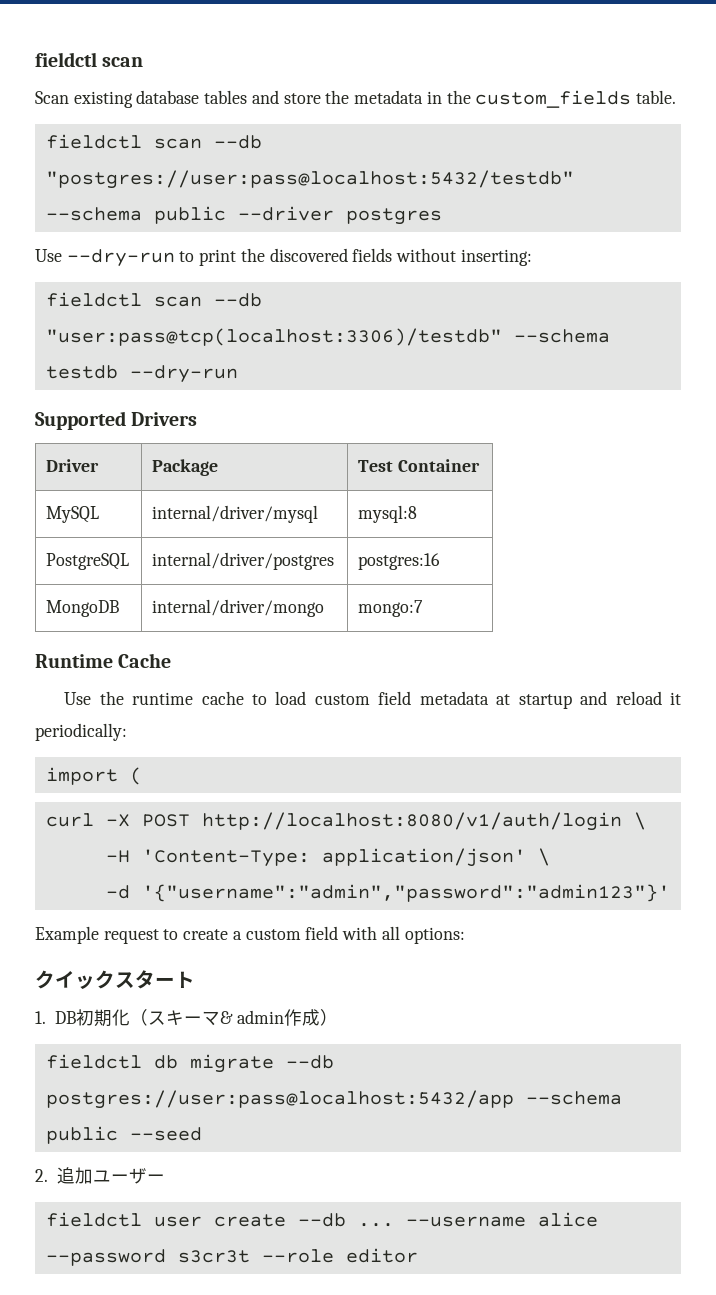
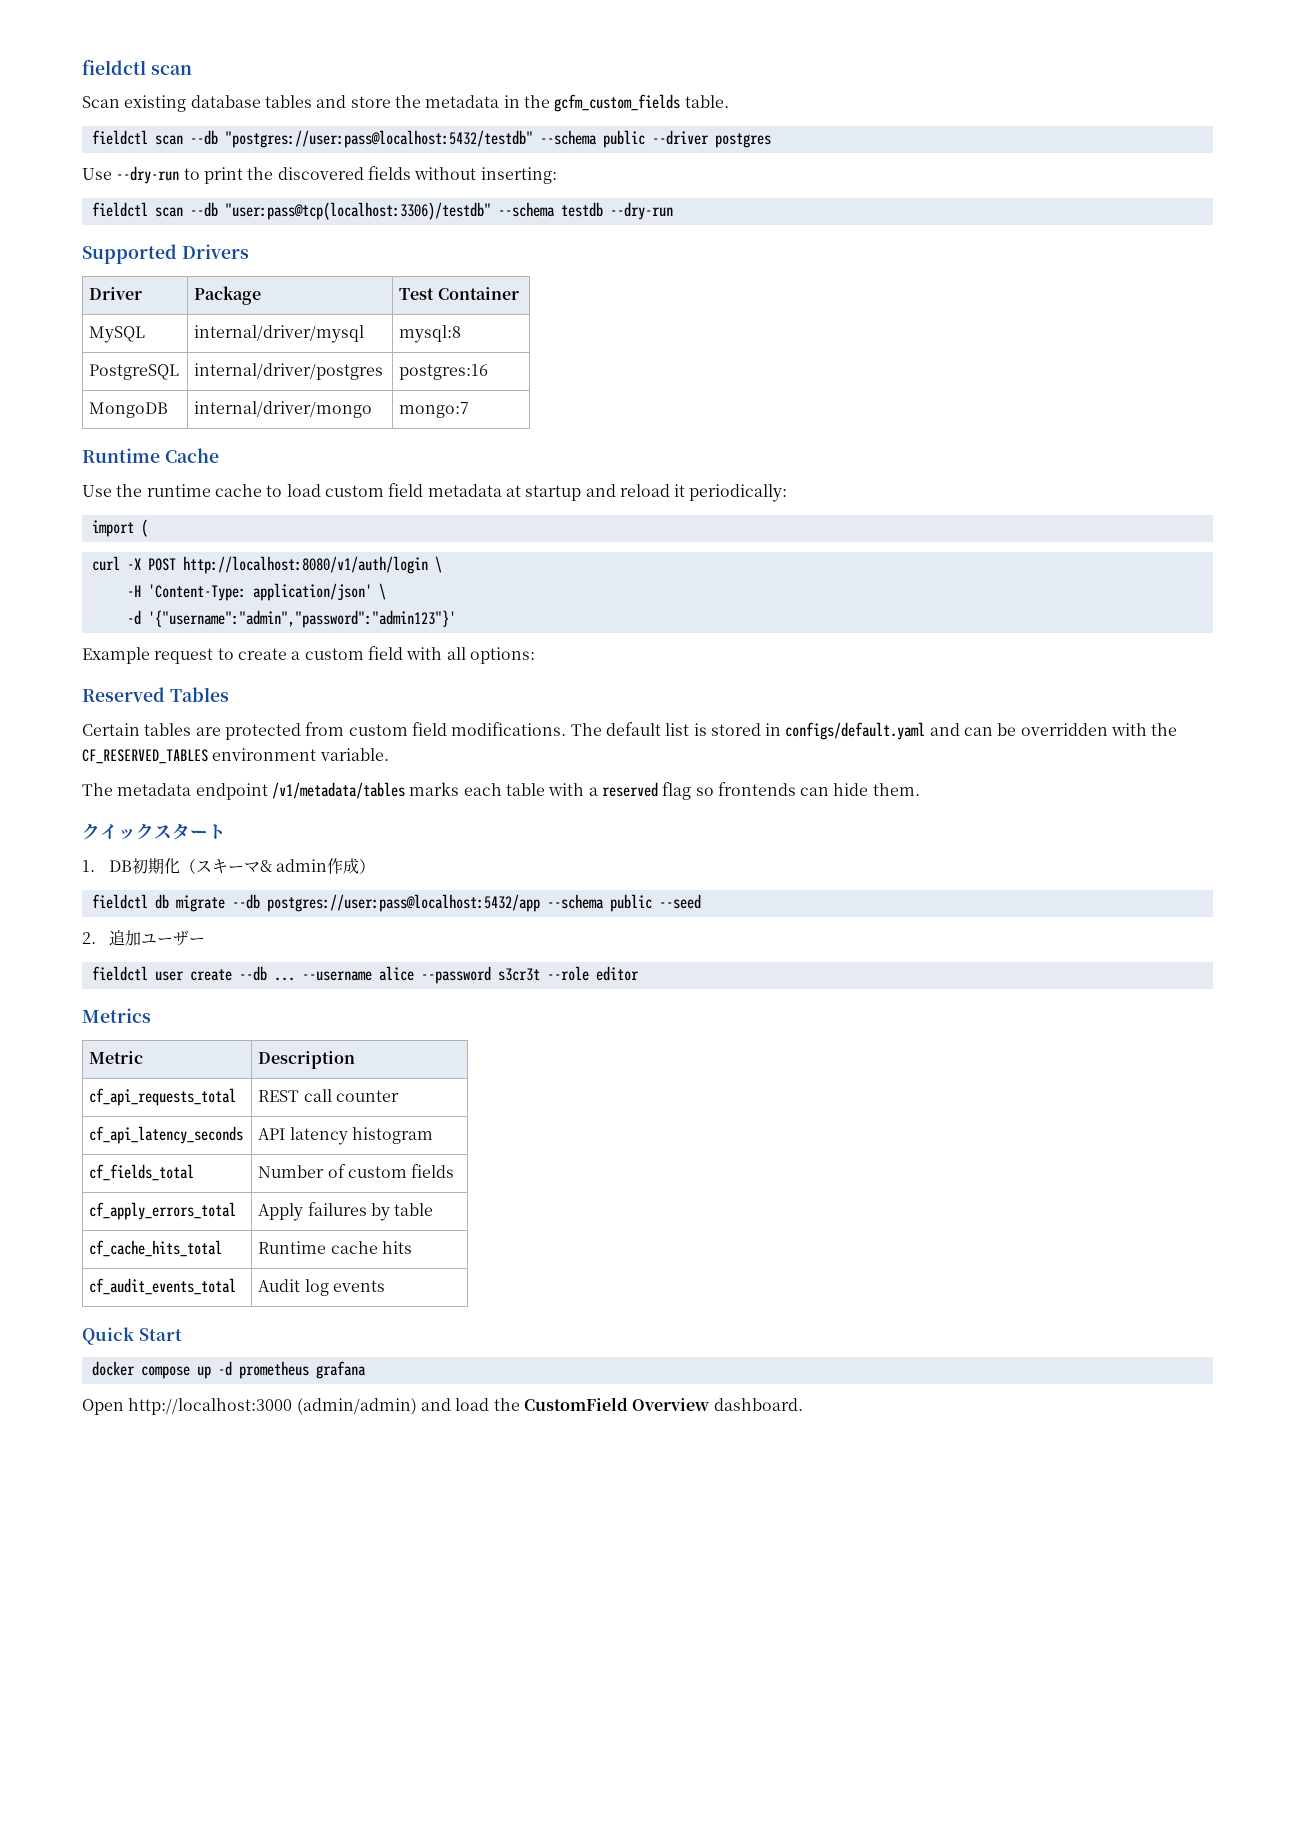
[475,90,632,108] custom_fields -> [554,94,681,112] gcfm_custom_fields
(465, 935) none -> [82,687,229,702] [82,722,1178,740] [82,748,389,764] [82,782,920,800] // Reserved Tables // Certain tables are protected from custom field modifications. The default list is stored in configs/default.yaml and can be overridden with the CF_RESERVED_TABLES environment variable. // The metadata endpoint /v1/metadata/tables marks each table with a reserved flag so frontends can hide them.
(418, 1255) none -> [82,1008,151,1023] [89,1051,144,1064] [258,1051,356,1069] [89,1088,237,1106] [258,1089,400,1102] [89,1126,244,1144] [258,1127,434,1145] [89,1164,195,1181] [258,1164,455,1178] [89,1202,237,1220] [258,1202,434,1221] [89,1240,223,1257] [258,1241,413,1254] [89,1278,237,1295] [258,1279,386,1296] [82,1327,182,1345] [91,1361,366,1379] [82,1397,803,1415] // Metrics // Metric | Description // cf_api_requests_total | REST call counter // cf_api_latency_seconds | API latency histogram // cf_fields_total | Number of custom fields // cf_apply_errors_total | Apply failures by table // cf_cache_hits_total | Runtime cache hits // cf_audit_events_total | Audit log events // Quick Start // docker compose up -d prometheus grafana // Open http://localhost:3000 (admin/admin) and load the CustomField Overview dashboard.

